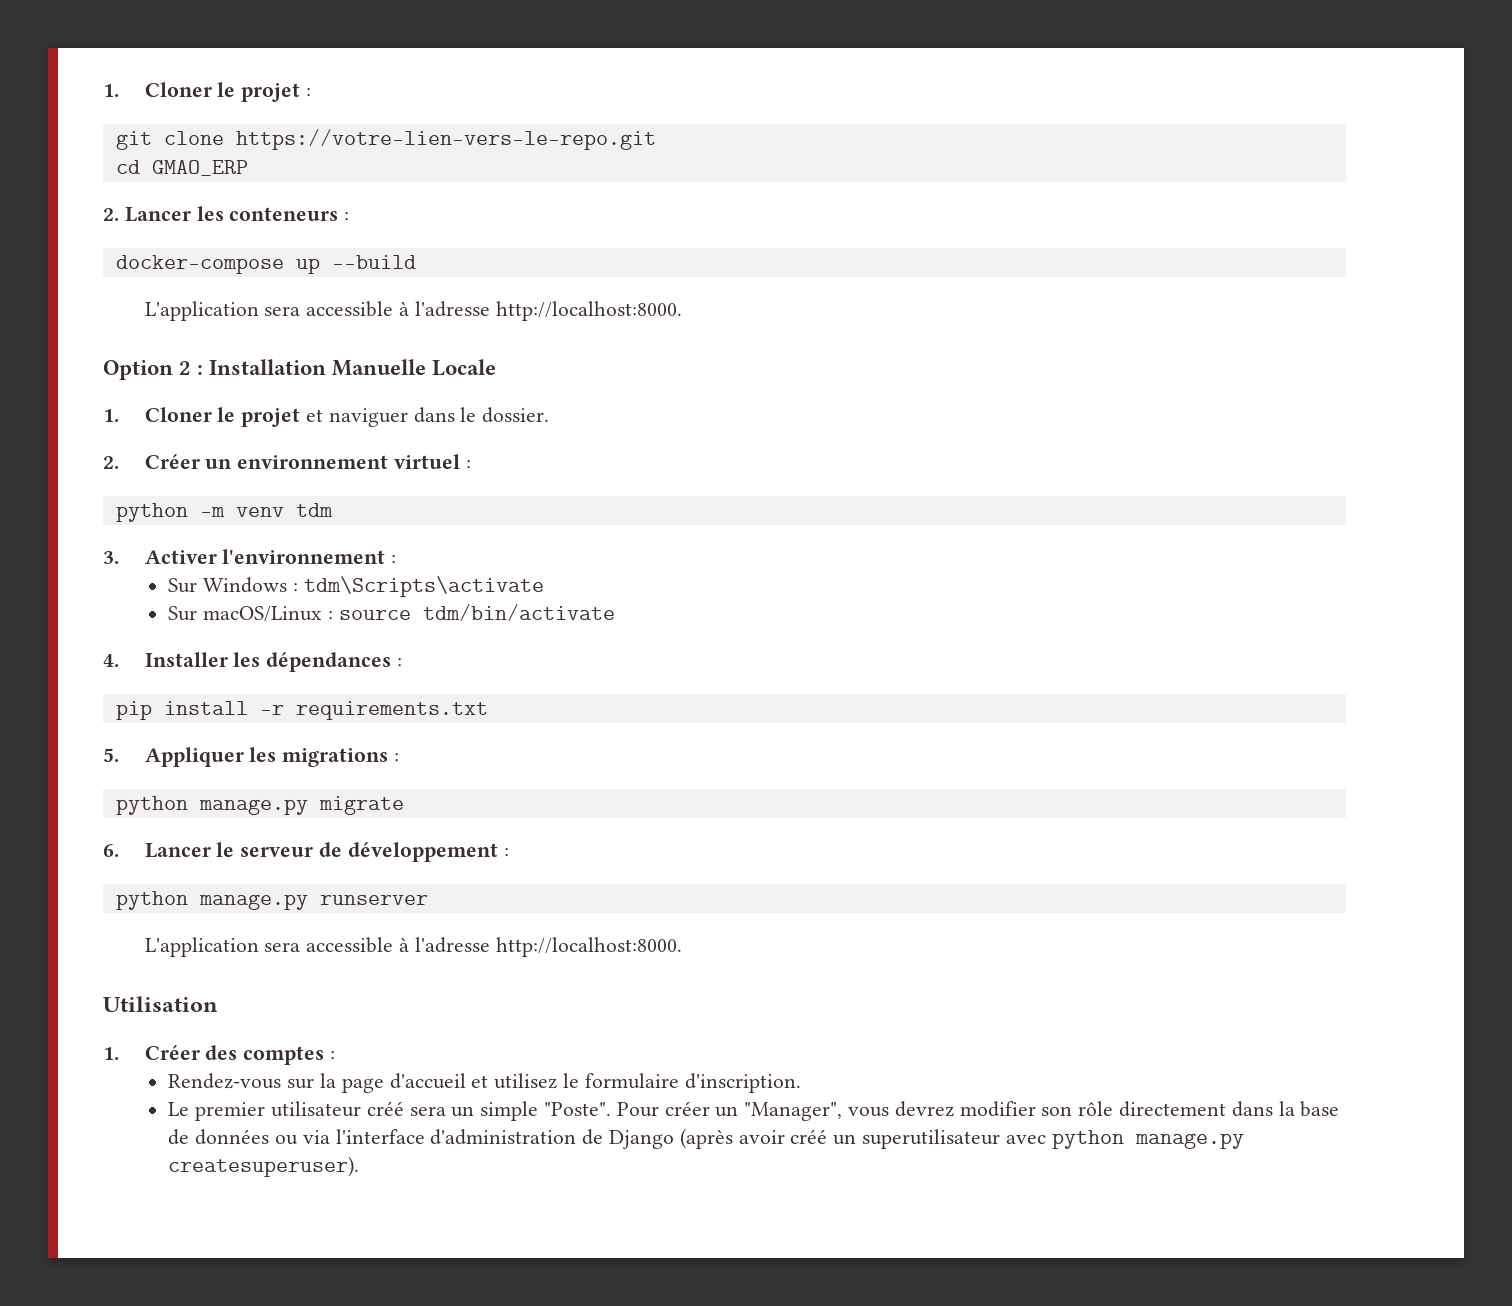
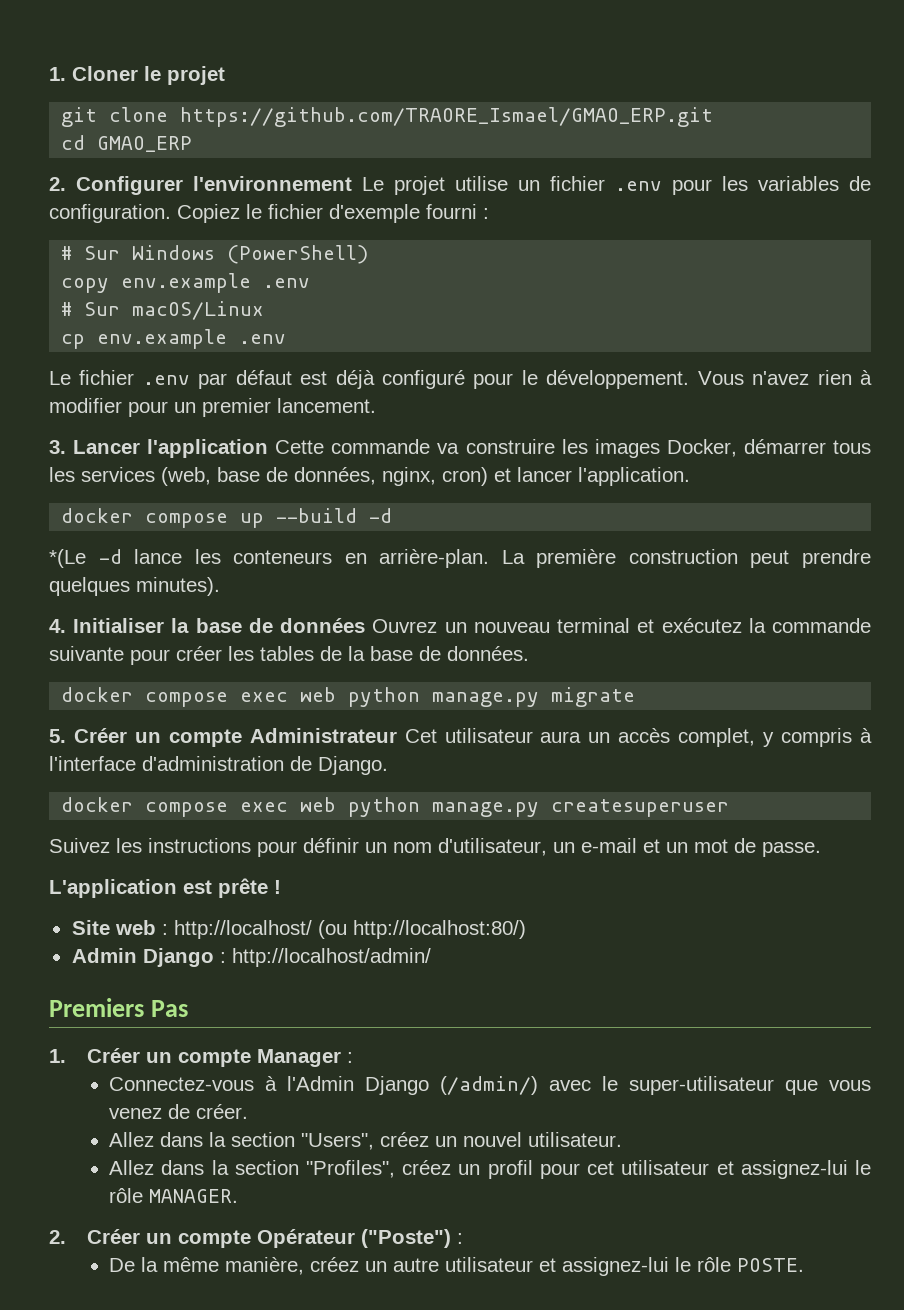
[103,82,312,102] 1. Cloner le projet : -> [49,66,225,85] 1. Cloner le projet
[235,129,656,150] https://votre-lien-vers-le-repo.git -> [180,107,714,127] https://github.com/TRAORE_Ismael/GMAO_ERP.git
[124,206,350,222] [115,255,416,274] [144,301,682,321] [103,359,497,380] [103,407,550,427] [103,454,471,469] [115,503,333,522] [103,549,397,564] [168,576,544,597] [168,604,615,622] [103,652,403,672] [115,701,488,720] [103,747,400,767] [115,796,404,815] [103,842,509,862] [115,891,428,910] [144,937,682,957] [103,996,218,1012] [103,1045,336,1065] [168,1073,801,1093] [168,1101,1340,1121] [168,1128,1244,1149] [168,1156,360,1177] Lancer les conteneurs : // docker-compose up --build // L'application sera accessible à l'adresse http://localhost:8000. // Option 2 : Installation Manuelle Locale // 1. Cloner le projet et naviguer dans le dossier. // 2. Créer un environnement virtuel : // python -m venv tdm // 3. Activer l'environnement : // Sur Windows : tdm\Scripts\activate // Sur macOS/Linux : source tdm/bin/activate // 4. Installer les dépendances : // pip install -r requirements.txt // 5. Appliquer les migrations : // python manage.py migrate // 6. Lancer le serveur de développement : // python manage.py runserver // L'application sera accessible à l'adresse http://localhost:8000. // Utilisation // 1. Créer des comptes : // Rendez-vous sur la page d'accueil et utilisez le formulaire d'inscription. // Le premier utilisateur créé sera un simple "Poste". Pour créer un "Manager", vous devrez modifier son rôle directement dans la base de données ou via l'interface d'administration de Django (après avoir créé un superutilisateur avec python manage.py createsuperuser). -> [76,176,871,195] [49,204,489,223] [61,245,369,264] [61,273,311,293] [61,301,265,320] [61,329,287,349] [49,370,873,389] [49,398,376,417] [49,439,871,458] [49,467,690,486] [61,508,393,528] [49,549,871,568] [49,577,220,596] [49,618,872,633] [49,646,529,665] [61,687,636,707] [49,728,872,747] [49,756,388,775] [61,797,730,817] [49,838,821,857] [49,878,281,898] [71,920,526,939] [71,948,431,967] [49,998,188,1017] [49,1048,353,1067] [109,1076,871,1095] [109,1104,249,1119] [109,1132,623,1150] [109,1160,872,1179] [109,1188,239,1203] [49,1229,463,1248] [109,1257,805,1276] Configurer l'environnement Le projet utilise un fichier .env pour les variables de configuration. Copiez le fichier d'exemple fourni : // # Sur Windows (PowerShell) // copy env.example .env // # Sur macOS/Linux // cp env.example .env // Le fichier .env par défaut est déjà configuré pour le développement. Vous n'avez rien à modifier pour un premier lancement. // 3. Lancer l'application Cette commande va construire les images Docker, démarrer tous les services (web, base de données, nginx, cron) et lancer l'application. // docker compose up --build -d // *(Le -d lance les conteneurs en arrière-plan. La première construction peut prendre quelques minutes). // 4. Initialiser la base de données Ouvrez un nouveau terminal et exécutez la commande suivante pour créer les tables de la base de données. // docker compose exec web python manage.py migrate // 5. Créer un compte Administrateur Cet utilisateur aura un accès complet, y compris à l'interface d'administration de Django. // docker compose exec web python manage.py createsuperuser // Suivez les instructions pour définir un nom d'utilisateur, un e-mail et un mot de passe. // L'application est prête ! // Site web : http://localhost/ (ou http://localhost:80/) // Admin Django : http://localhost/admin/ // Premiers Pas // 1. Créer un compte Manager : // Connectez-vous à l'Admin Django (/admin/) avec le super-utilisateur que vous venez de créer. // Allez dans la section "Users", créez un nouvel utilisateur. // Allez dans la section "Profiles", créez un profil pour cet utilisateur et assignez-lui le rôle MANAGER. // 2. Créer un compte Opérateur ("Poste") : // De la même manière, créez un autre utilisateur et assignez-lui le rôle POSTE.

